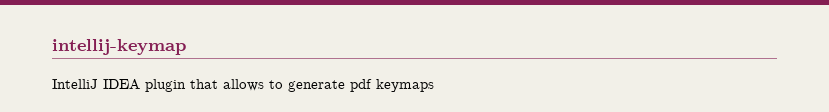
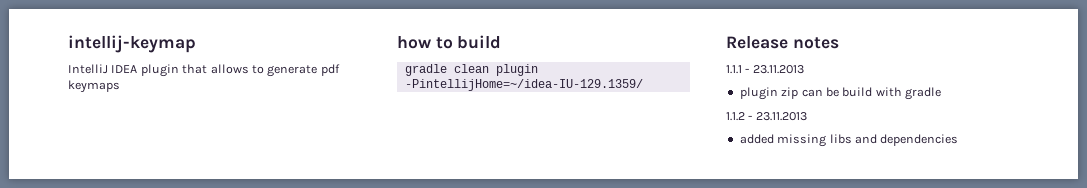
(434, 85) none -> [397,35,502,49] [404,64,538,76] [404,79,643,91] [726,36,839,49] [726,65,804,74] [739,87,941,100] [726,112,807,121] [739,134,959,147] // how to build // gradle clean plugin -PintellijHome=~/idea-IU-129.1359/ // Release notes // 1.1.1 - 23.11.2013 // plugin zip can be build with gradle // 1.1.2 - 23.11.2013 // added missing libs and dependencies

